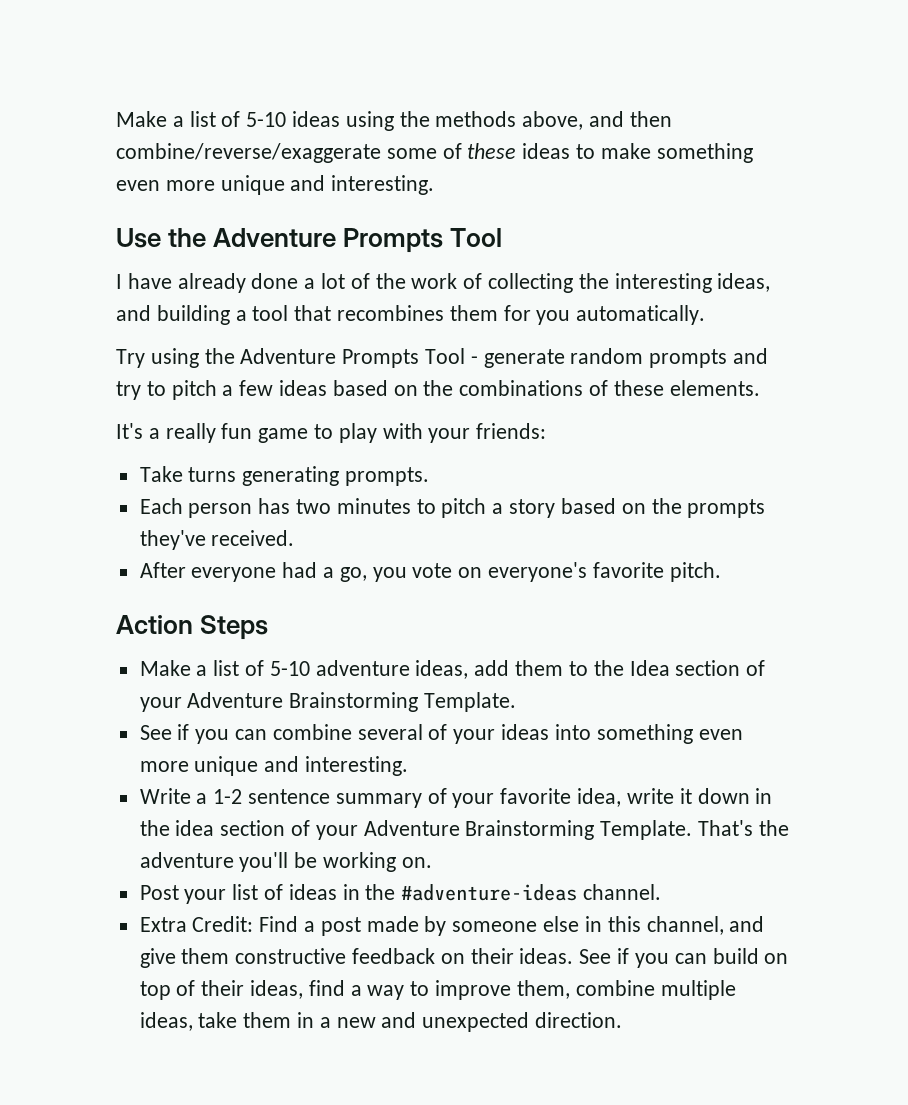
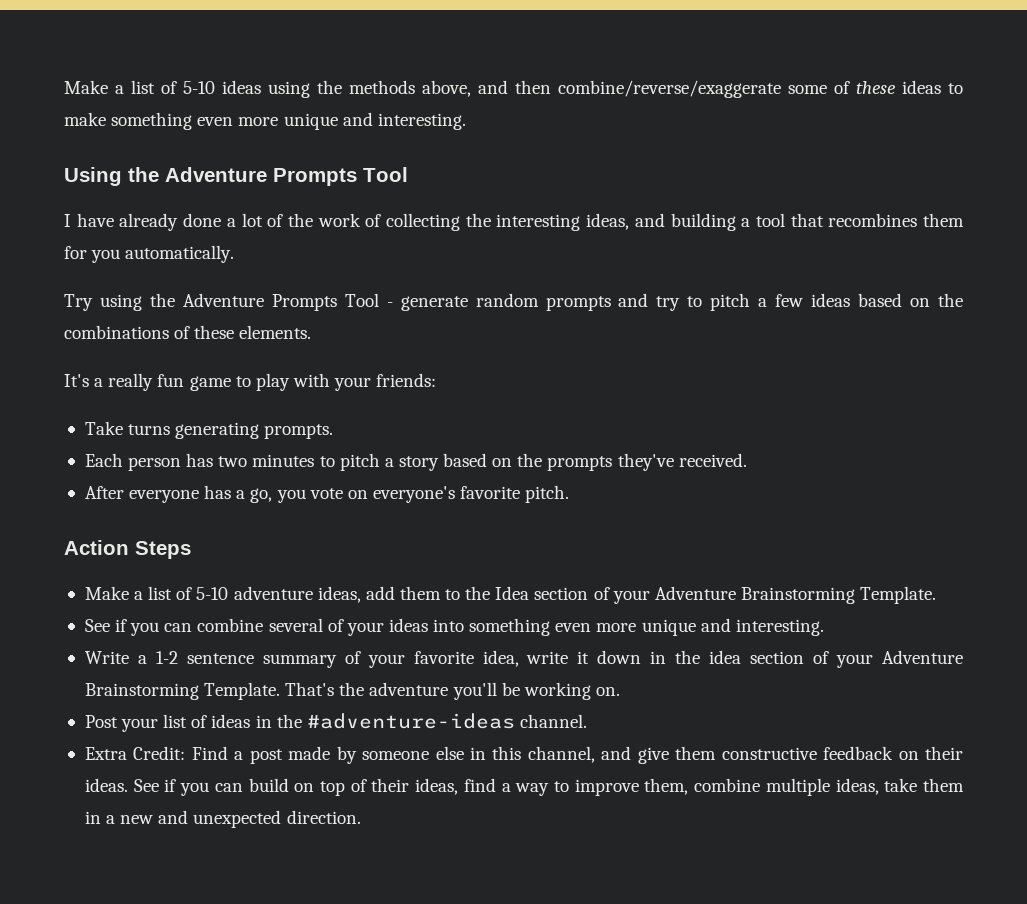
[116,228,161,248] Use -> [64,167,122,186] Using
[282,562,318,578] had -> [204,485,232,499] has

